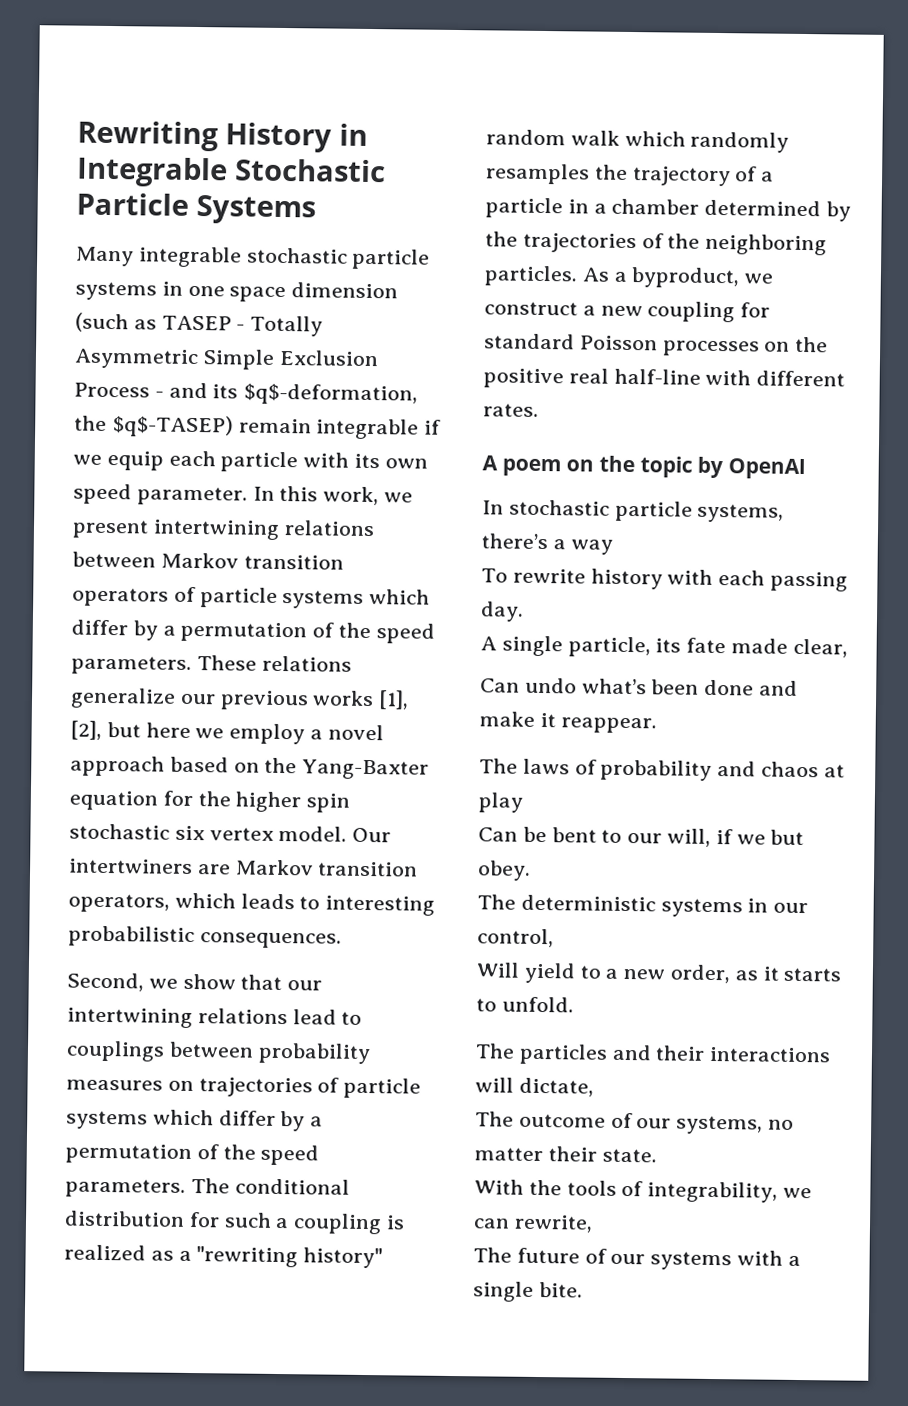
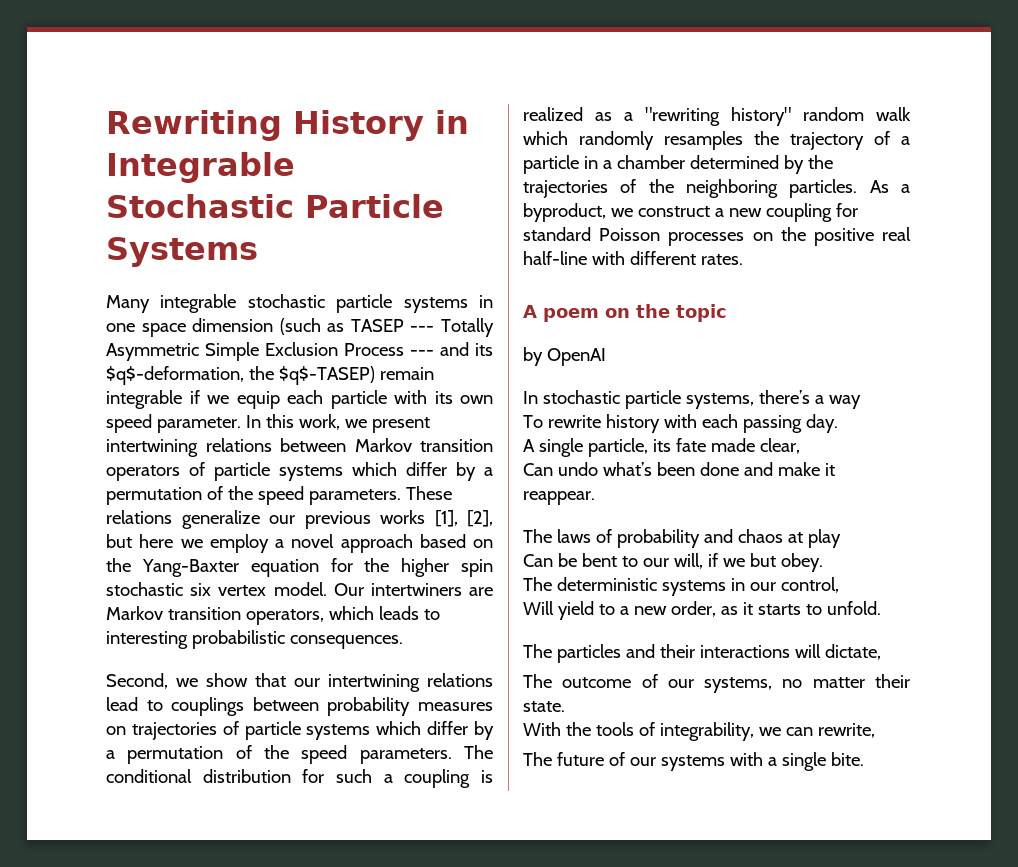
[236,324,246,331] - -> [410,326,435,332] ---
[154,391,164,398] - -> [410,350,434,356] ---
(693, 467) none -> (727, 313) //

